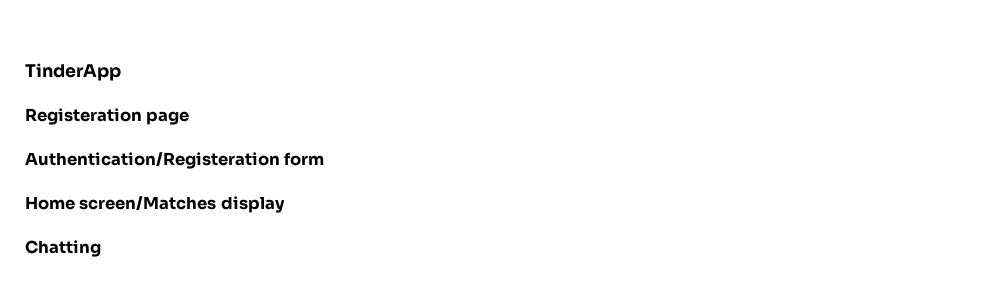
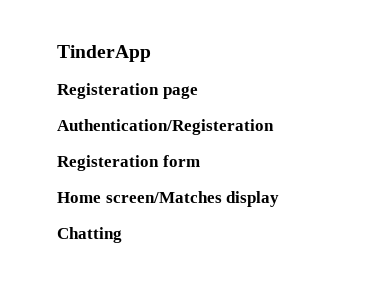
(280, 160) none -> [57,155,159,171] // Registeration

